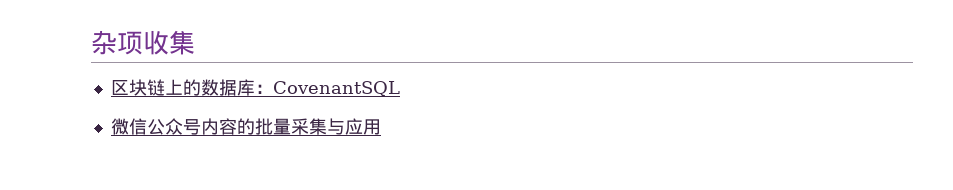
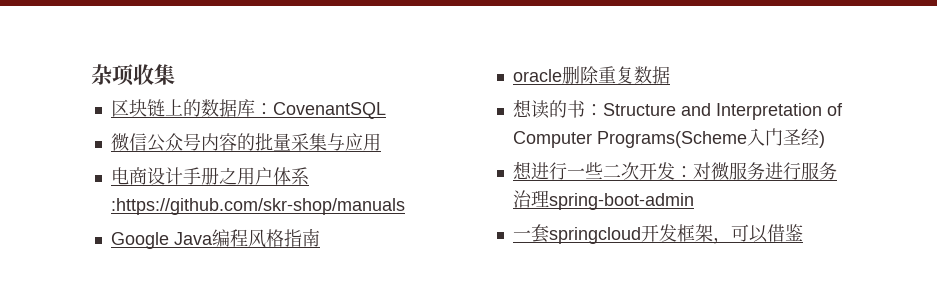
(381, 127) none -> [110,167,309,185] [110,198,405,215] [110,228,320,249] [512,66,670,84] [512,99,843,120] [512,128,825,148] [512,161,837,180] [512,190,694,210] [512,224,803,244] // 电商设计手册之用户体系:https://github.com/skr-shop/manuals // Google Java编程风格指南 // oracle删除重复数据 // 想读的书：Structure and Interpretation of Computer Programs(Scheme入门圣经) // 想进行一些二次开发：对微服务进行服务治理spring-boot-admin // 一套springcloud开发框架，可以借鉴

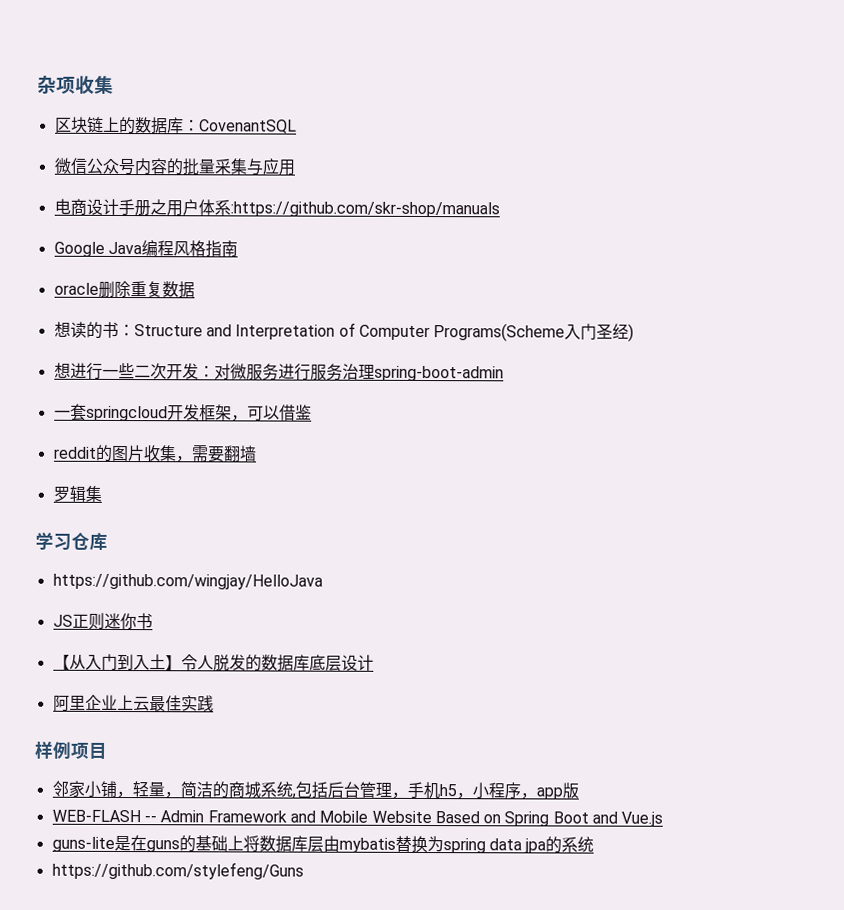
(803, 232) none -> [52,444,257,463] [52,485,102,502] [35,531,108,551] [52,573,323,590] [52,612,153,630] [52,653,374,672] [52,694,214,712] [34,740,108,759] [51,780,579,800] [51,809,664,827] [51,835,595,854] [51,861,304,880] // reddit的图片收集，需要翻墙 // 罗辑集 // 学习仓库 // https://github.com/wingjay/HelloJava // JS正则迷你书 // 【从入门到入土】令人脱发的数据库底层设计 // 阿里企业上云最佳实践 // 样例项目 // 邻家小铺，轻量，简洁的商城系统,包括后台管理，手机h5，小程序，app版 // WEB-FLASH -- Admin Framework and Mobile Website Based on Spring Boot and Vue.js // guns-lite是在guns的基础上将数据库层由mybatis替换为spring data jpa的系统 // https://github.com/stylefeng/Guns

